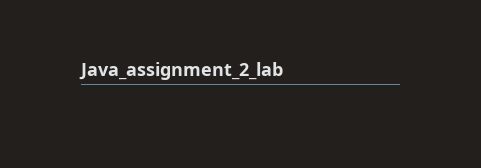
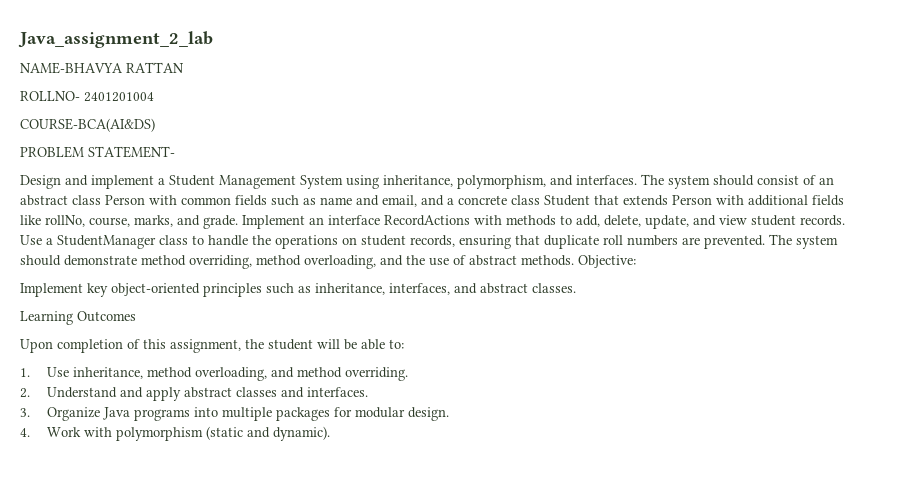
(283, 71) none -> [20,62,184,74] [20,91,154,102] [20,118,155,132] [20,146,175,158] [20,174,834,189] [20,195,844,207] [20,215,845,229] [20,234,838,249] [20,255,636,269] [20,283,576,297] [20,311,136,325] [20,339,404,353] [20,367,409,381] [20,387,369,401] [20,407,450,421] [20,426,331,441] // NAME-BHAVYA RATTAN // ROLLNO- 2401201004 // COURSE-BCA(AI&DS) // PROBLEM STATEMENT- // Design and implement a Student Management System using inheritance, polymorphism, and interfaces. The system should consist of an abstract class Person with common fields such as name and email, and a concrete class Student that extends Person with additional fields like rollNo, course, marks, and grade. Implement an interface RecordActions with methods to add, delete, update, and view student records. Use a StudentManager class to handle the operations on student records, ensuring that duplicate roll numbers are prevented. The system should demonstrate method overriding, method overloading, and the use of abstract methods. Objective: // Implement key object-oriented principles such as inheritance, interfaces, and abstract classes. // Learning Outcomes // Upon completion of this assignment, the student will be able to: // 1. Use inheritance, method overloading, and method overriding. // 2. Understand and apply abstract classes and interfaces. // 3. Organize Java programs into multiple packages for modular design. // 4. Work with polymorphism (static and dynamic).

